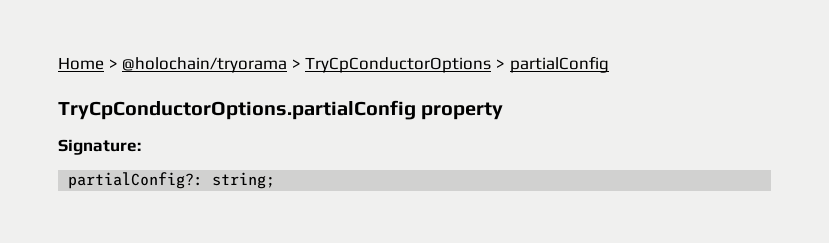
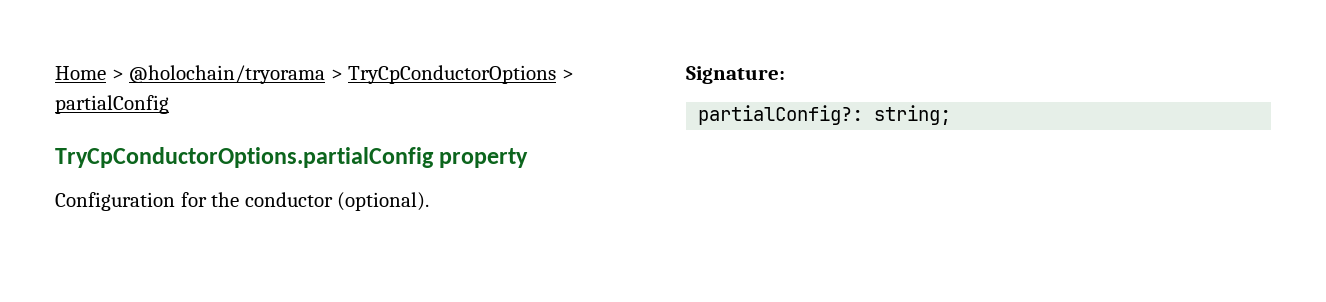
(504, 111) none -> [55,192,430,211] // Configuration for the conductor (optional).

